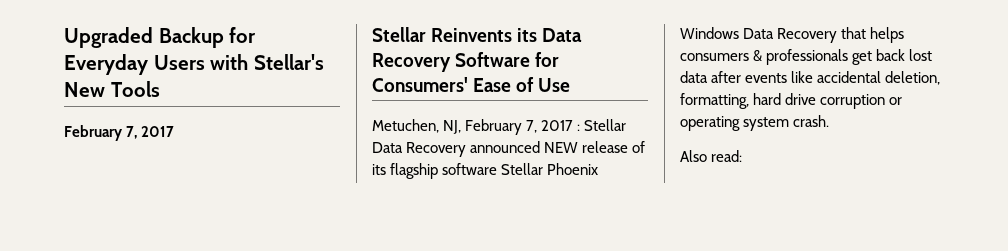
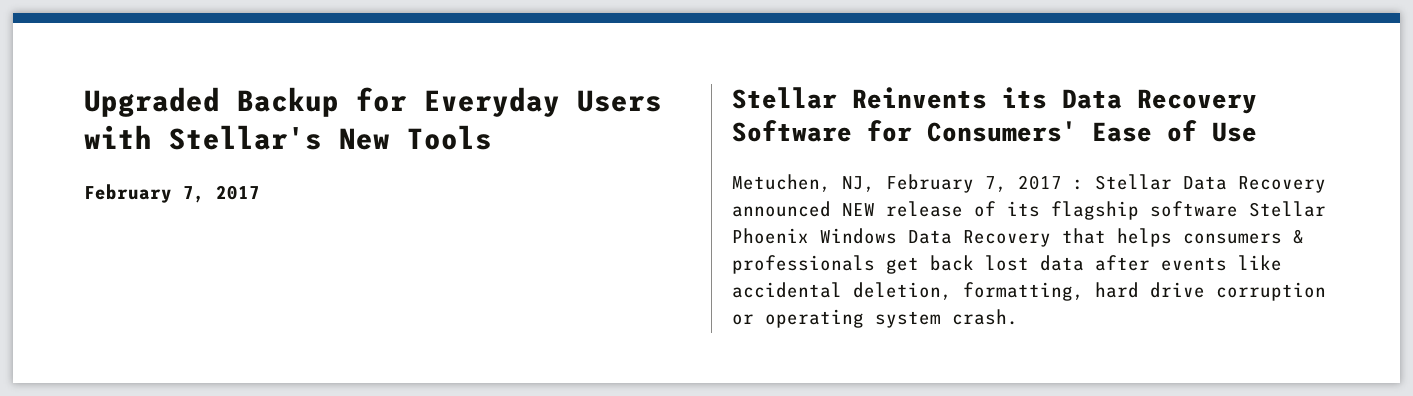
[680,150,743,162] // Also read: -> (1018, 317) none

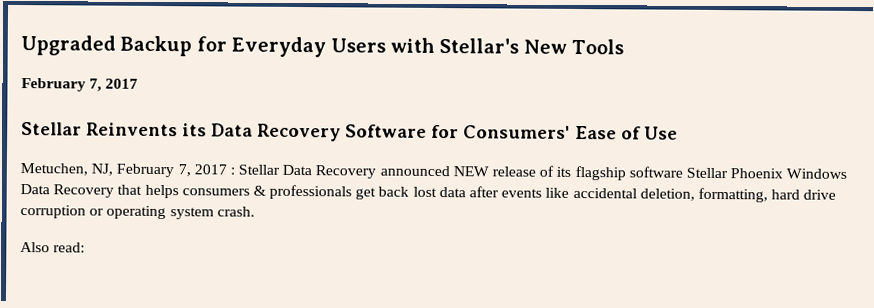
(1018, 317) none -> [20,242,86,253] // Also read:

